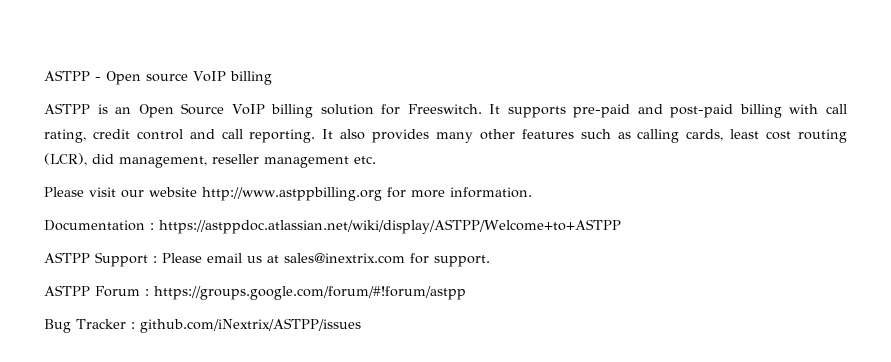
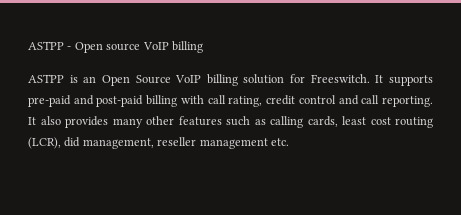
[44,187,532,201] [44,219,621,234] [44,252,490,267] [44,285,466,300] [44,318,361,333] // Please visit our website http://www.astppbilling.org for more information. // Documentation : https://astppdoc.atlassian.net/wiki/display/ASTPP/Welcome+to+ASTPP // ASTPP Support : Please email us at sales@inextrix.com for support. // ASTPP Forum : https://groups.google.com/forum/#!forum/astpp // Bug Tracker : github.com/iNextrix/ASTPP/issues -> (289, 142) none

